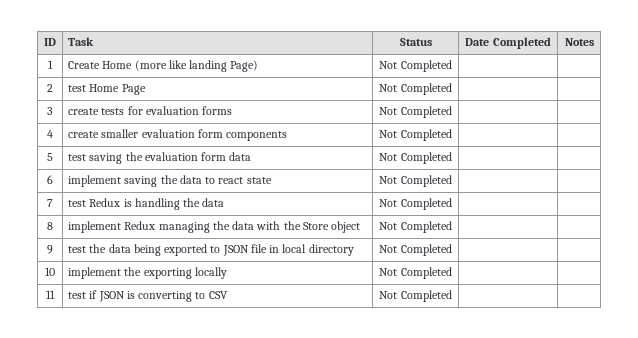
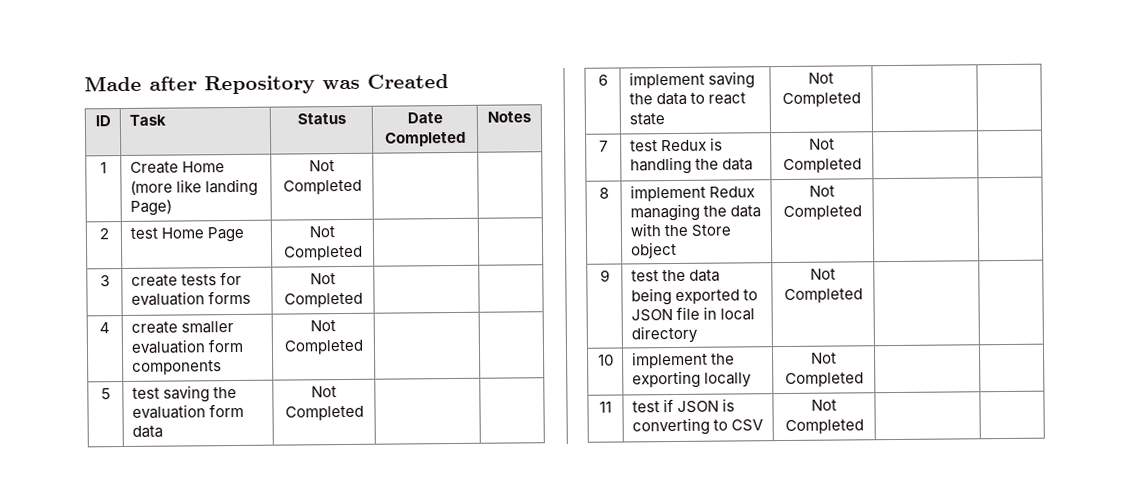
(44, 42) none -> [84,74,449,95] Made after Repository was Created //

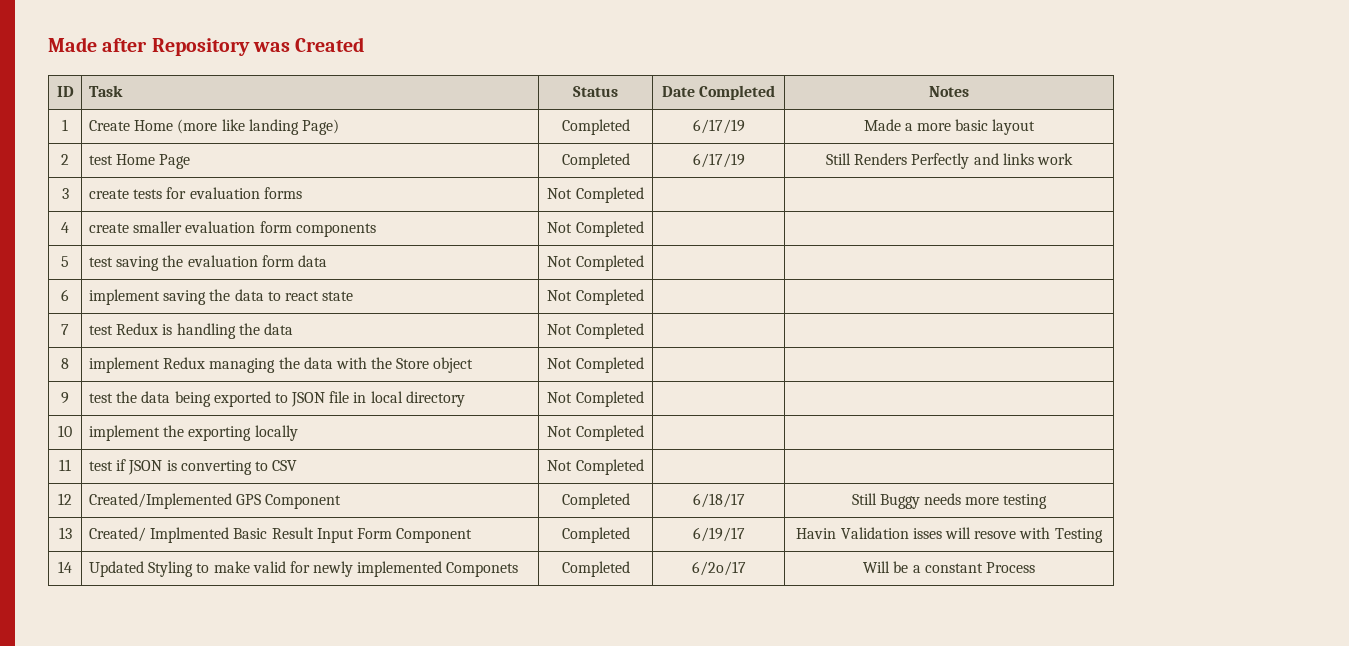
[309,160,335,172] [282,179,362,195] Not Completed | | -> [561,119,630,135] [692,119,745,134] [863,119,1036,135] Completed | 6/17/19 | Made a more basic layout
[309,226,335,238] [283,245,363,261] Not Completed | | -> [561,153,630,169] [692,153,745,168] [826,153,1073,169] Completed | 6/17/19 | Still Renders Perfectly and links work
(864, 427) none -> [58,493,72,505] [88,493,342,509] [561,493,630,509] [692,493,745,508] [851,493,1048,509] [58,527,72,539] [88,527,473,543] [561,527,630,543] [692,527,745,542] [796,527,1103,543] [58,561,72,573] [88,561,519,577] [561,561,630,577] [691,561,746,576] [863,561,1035,573] // 12 | Created/Implemented GPS Component | Completed | 6/18/17 | Still Buggy needs more testing // 13 | Created/ Implmented Basic Result Input Form Component | Completed | 6/19/17 | Havin Validation isses will resove with Testing // 14 | Updated Styling to make valid for newly implemented Componets | Completed | 6/2o/17 | Will be a constant Process

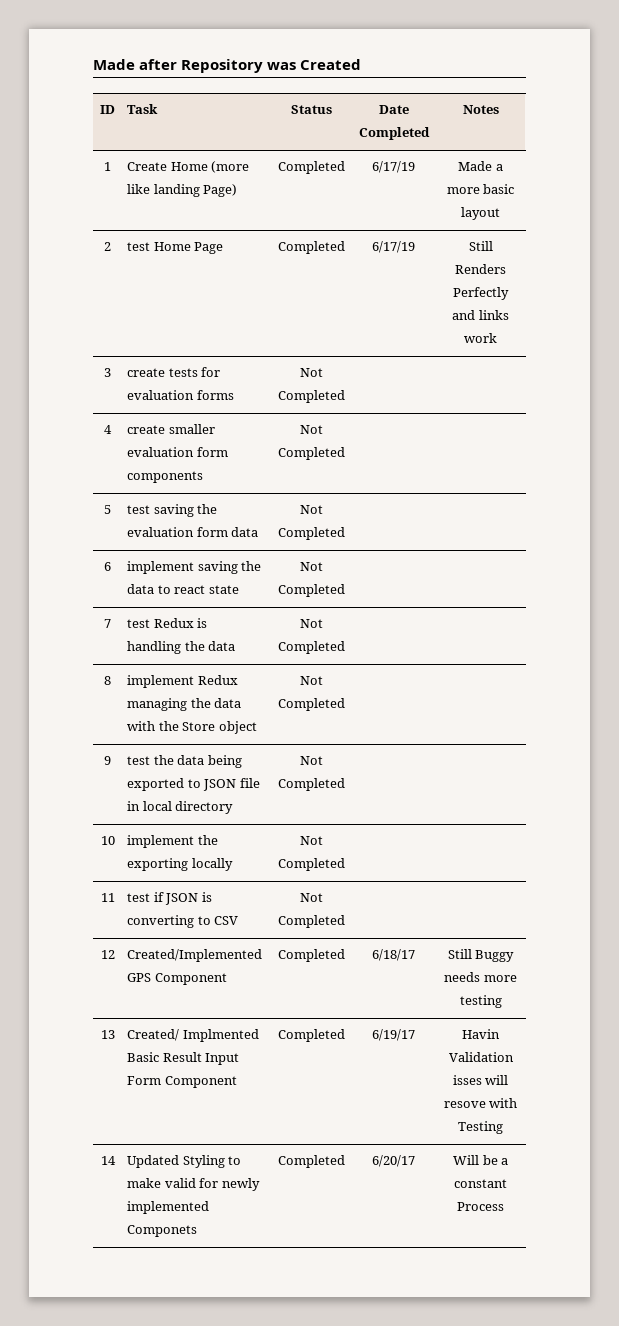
[691,561,746,576] 6/2o/17 -> [372,1155,415,1167] 6/20/17

